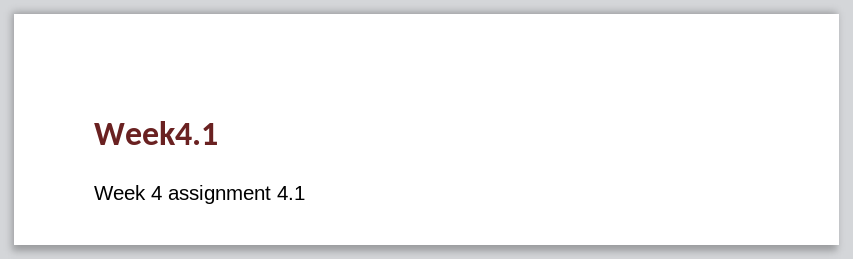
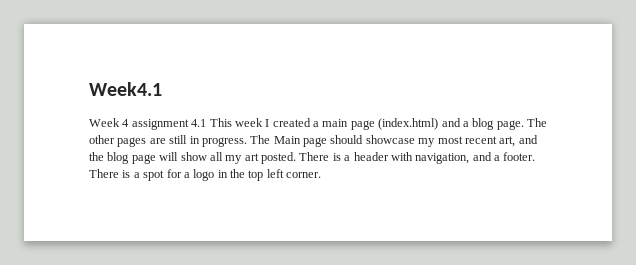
(305, 193) none -> [209,118,547,130] [89,135,538,147] [89,152,536,164] [89,169,322,181] This week I created a main page (index.html) and a blog page. The other pages are still in progress. The Main page should showcase my most recent art, and the blog page will show all my art posted. There is a header with navigation, and a footer. There is a spot for a logo in the top left corner.

